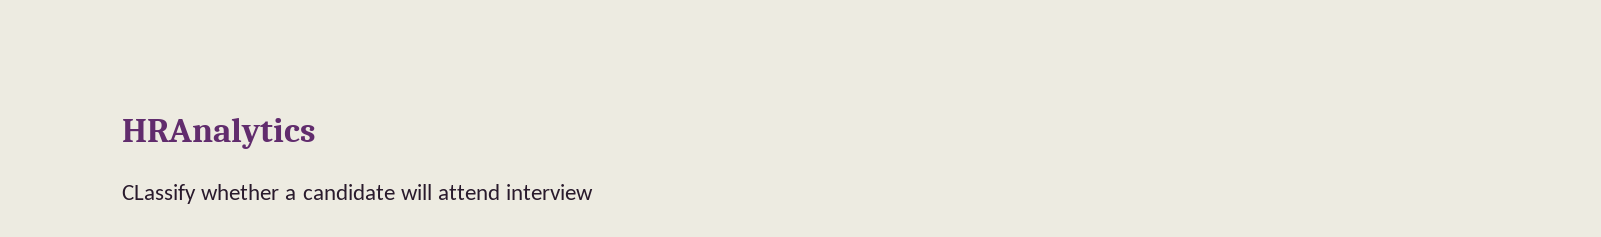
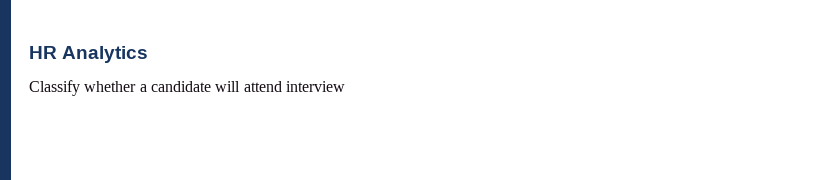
[122,117,316,149] [122,184,196,204] HRAnalytics // CLassify -> [29,46,149,63] [29,80,80,96] HR Analytics // Classify

